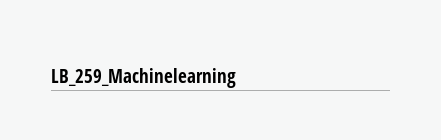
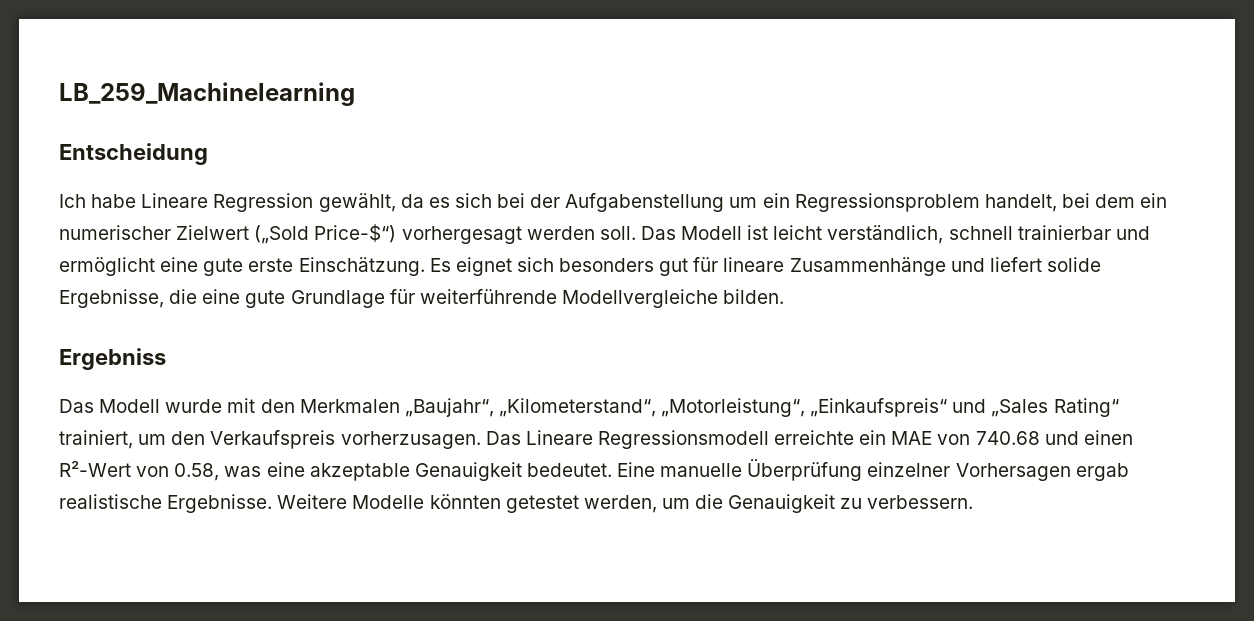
(236, 78) none -> [59,143,208,165] [59,193,1168,212] [59,224,1150,244] [59,257,1101,276] [59,289,785,308] [59,348,166,370] [59,398,1119,417] [59,430,1133,449] [59,459,1129,481] [59,494,974,513] // Entscheidung // Ich habe Lineare Regression gewählt, da es sich bei der Aufgabenstellung um ein Regressionsproblem handelt, bei dem ein numerischer Zielwert („Sold Price-$“) vorhergesagt werden soll. Das Modell ist leicht verständlich, schnell trainierbar und ermöglicht eine gute erste Einschätzung. Es eignet sich besonders gut für lineare Zusammenhänge und liefert solide Ergebnisse, die eine gute Grundlage für weiterführende Modellvergleiche bilden. // Ergebniss // Das Modell wurde mit den Merkmalen „Baujahr“, „Kilometerstand“, „Motorleistung“, „Einkaufspreis“ und „Sales Rating“ trainiert, um den Verkaufspreis vorherzusagen. Das Lineare Regressionsmodell erreichte ein MAE von 740.68 und einen R²-Wert von 0.58, was eine akzeptable Genauigkeit bedeutet. Eine manuelle Überprüfung einzelner Vorhersagen ergab realistische Ergebnisse. Weitere Modelle könnten getestet werden, um die Genauigkeit zu verbessern.

